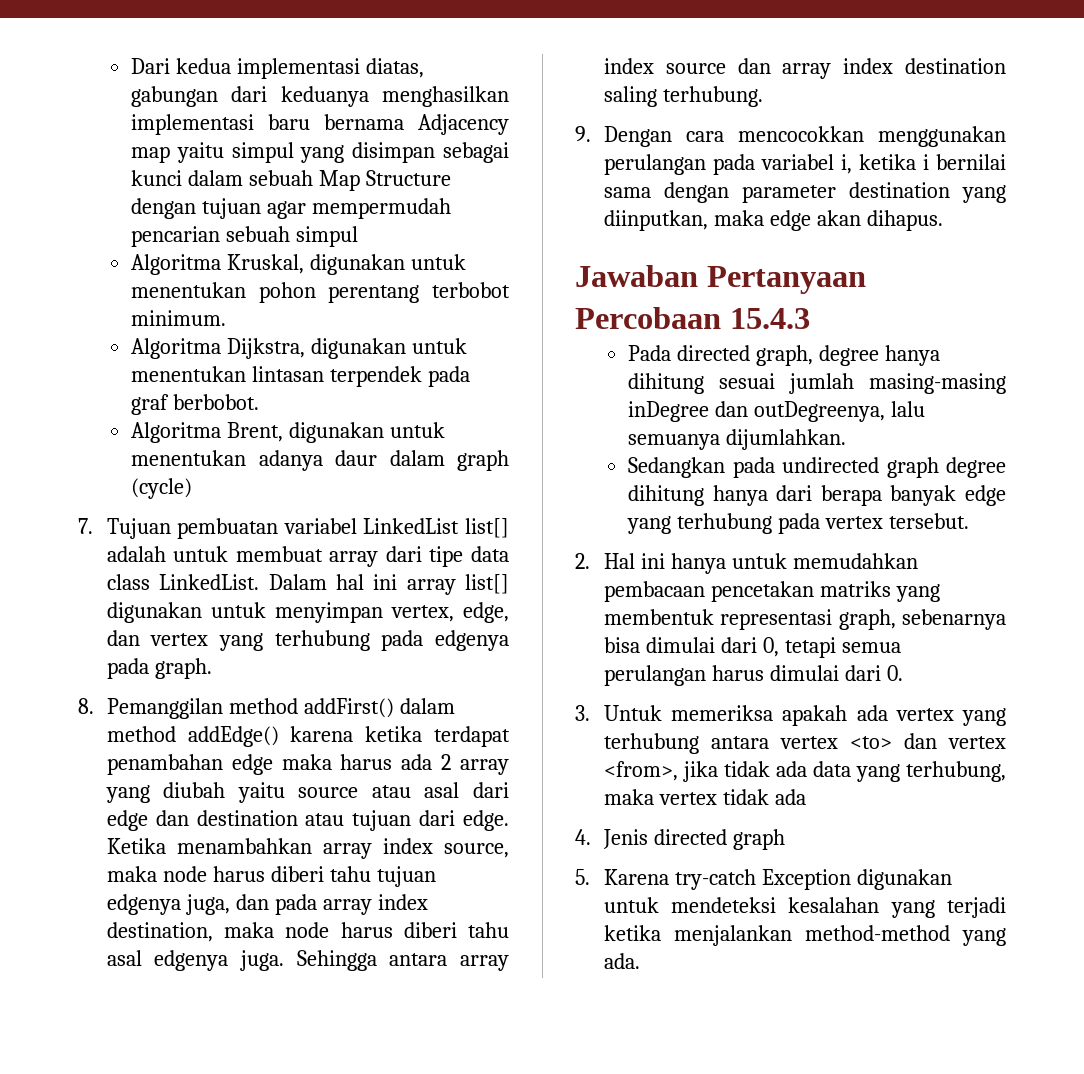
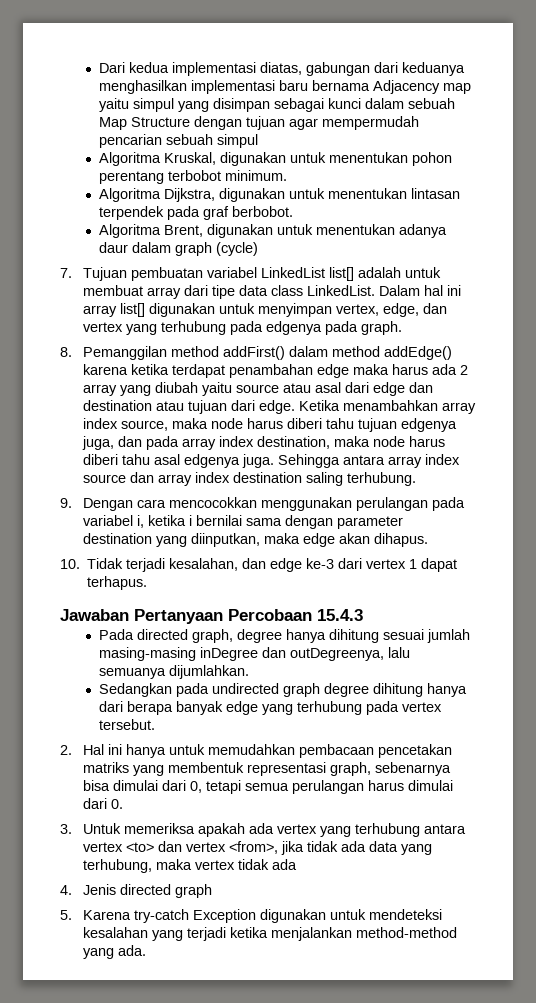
(943, 220) none -> [60,558,458,572] [87,576,148,590] // 10. Tidak terjadi kesalahan, dan edge ke-3 dari vertex 1 dapat terhapus.

